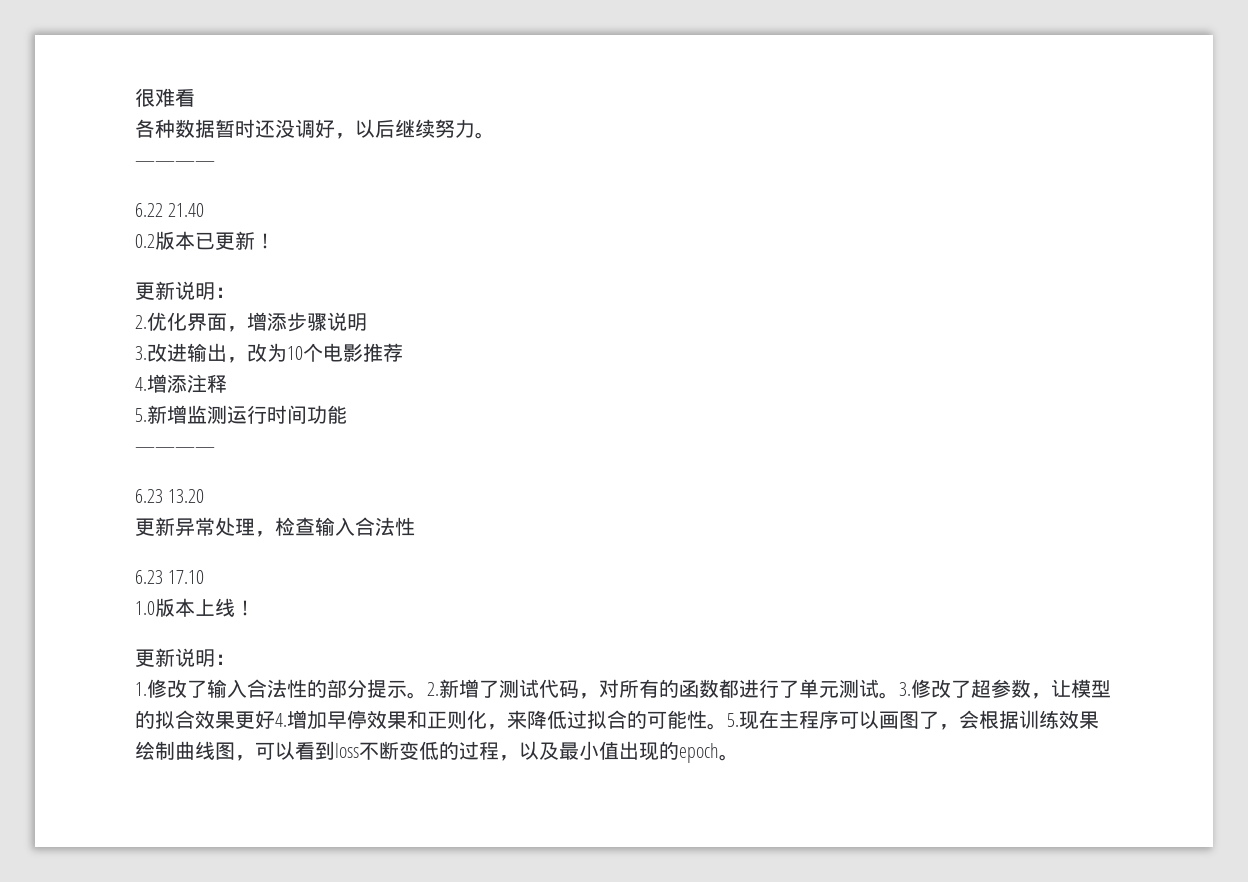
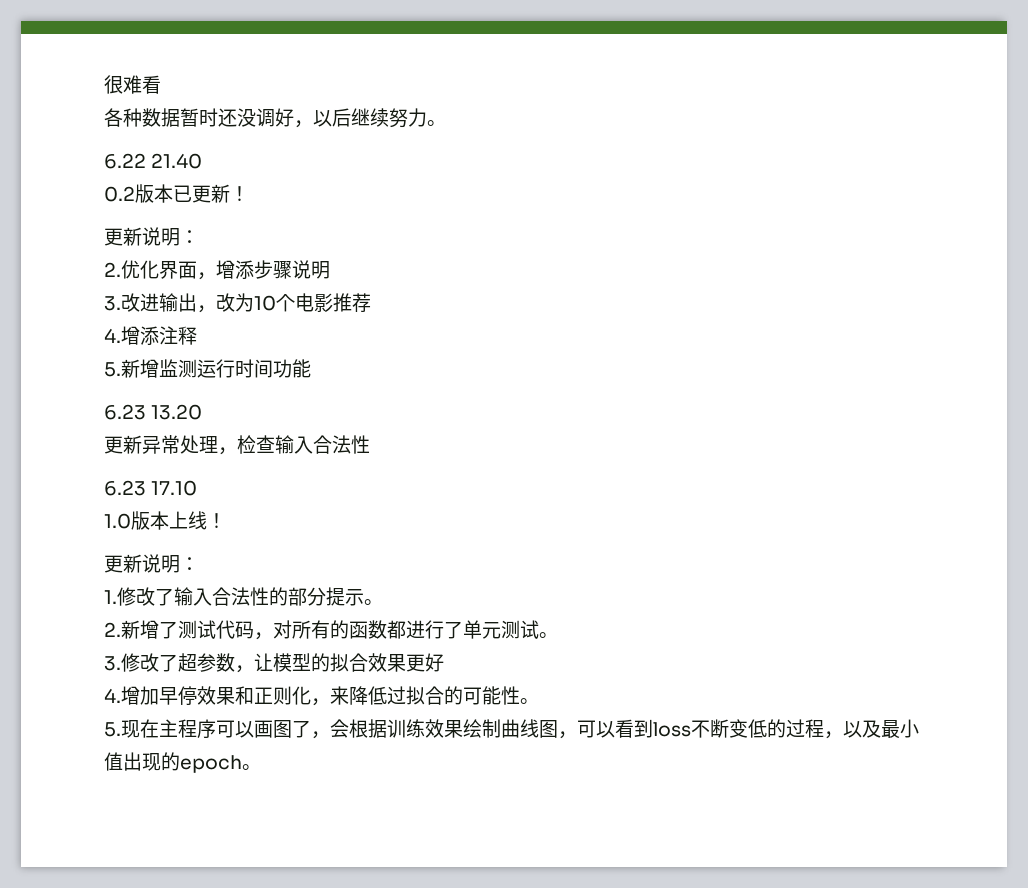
[135,161,215,167] // ———— -> (446, 123) none
[135,447,215,453] // ———— -> (311, 368) none
(427, 695) none -> (383, 602) //
(899, 695) none -> (558, 635) //
(275, 719) none -> (444, 662) //
(727, 726) none -> (539, 701) //

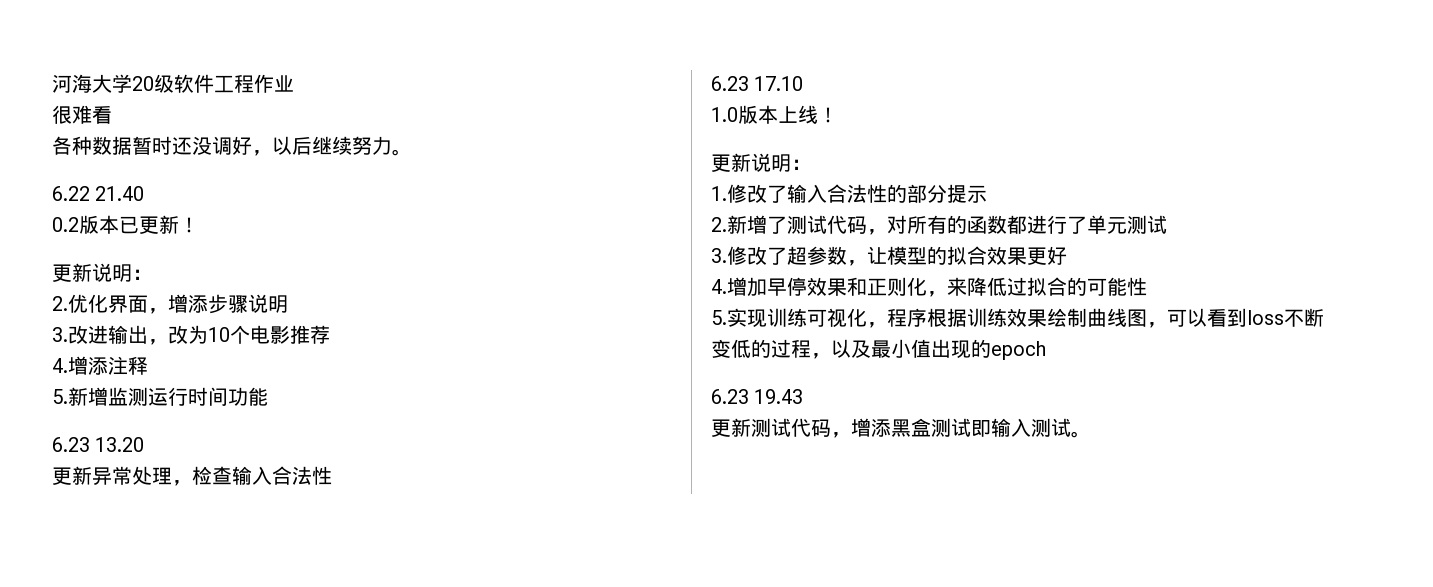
(104, 84) none -> [52,74,294,93] 河海大学20级软件工程作业 //
[364,599,383,605] 。 -> (987, 194) none
[539,632,558,638] 。 -> (1167, 224) none
[520,698,539,704] [104,719,349,739] 。 // 5.现在主程序可以画图了，会 -> [711,308,927,328] // 5.实现训练可视化，程序
(242, 764) none -> [711,389,804,404] [711,418,1071,438] // 6.23 19.43 // 更新测试代码，增添黑盒测试即输入测试

